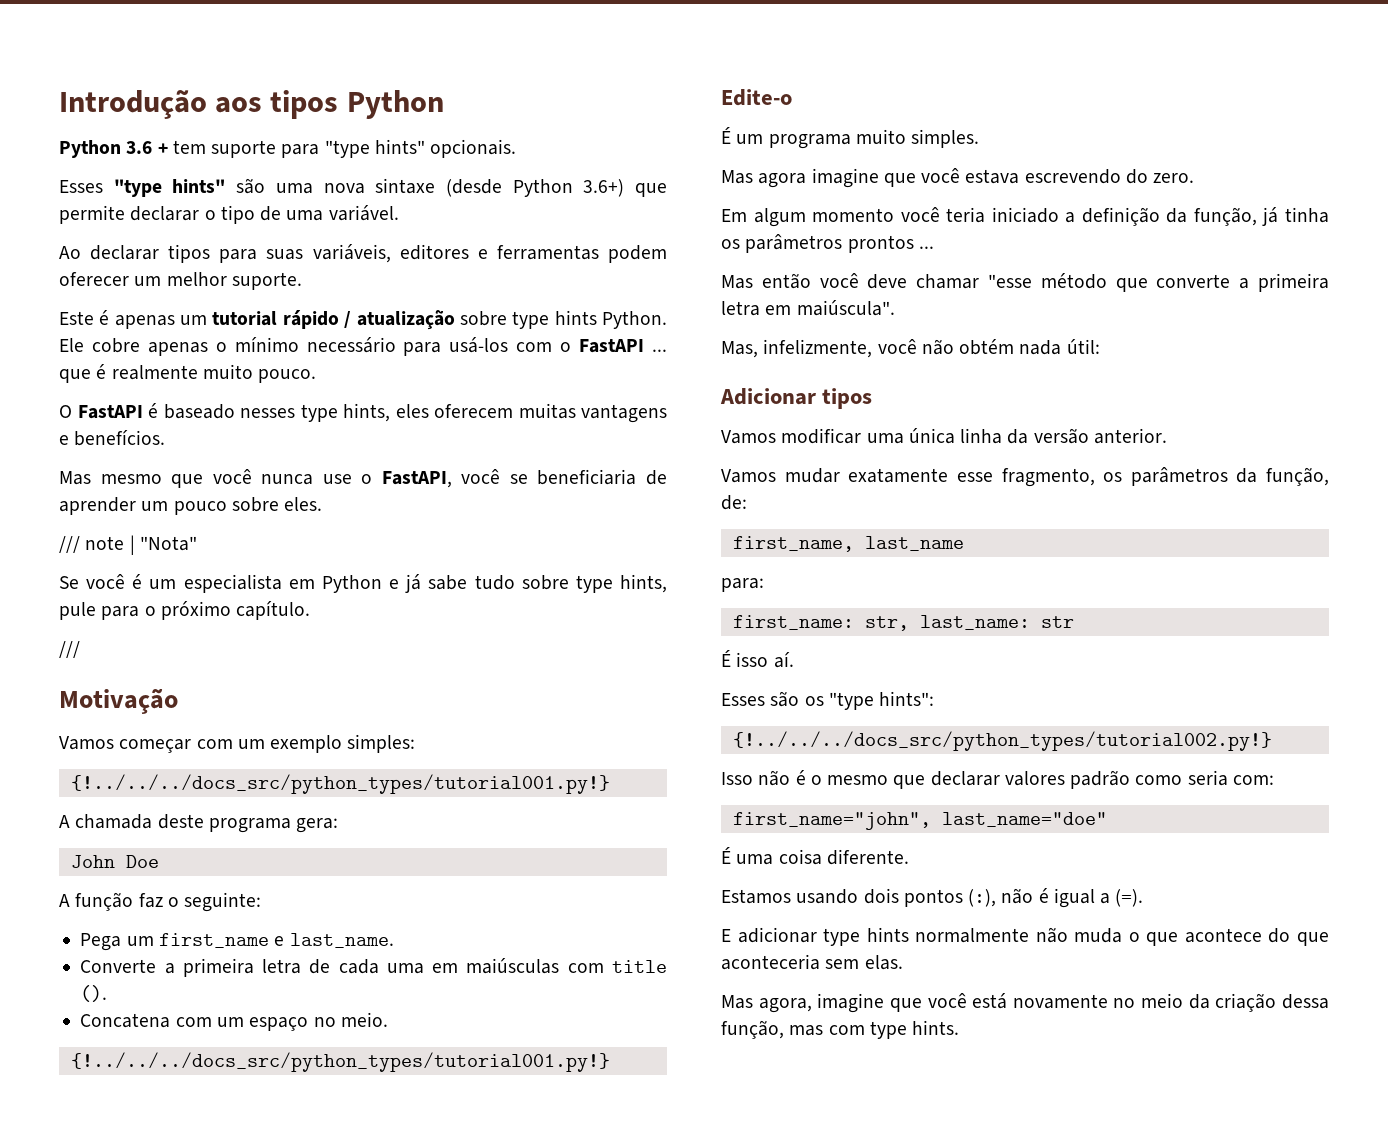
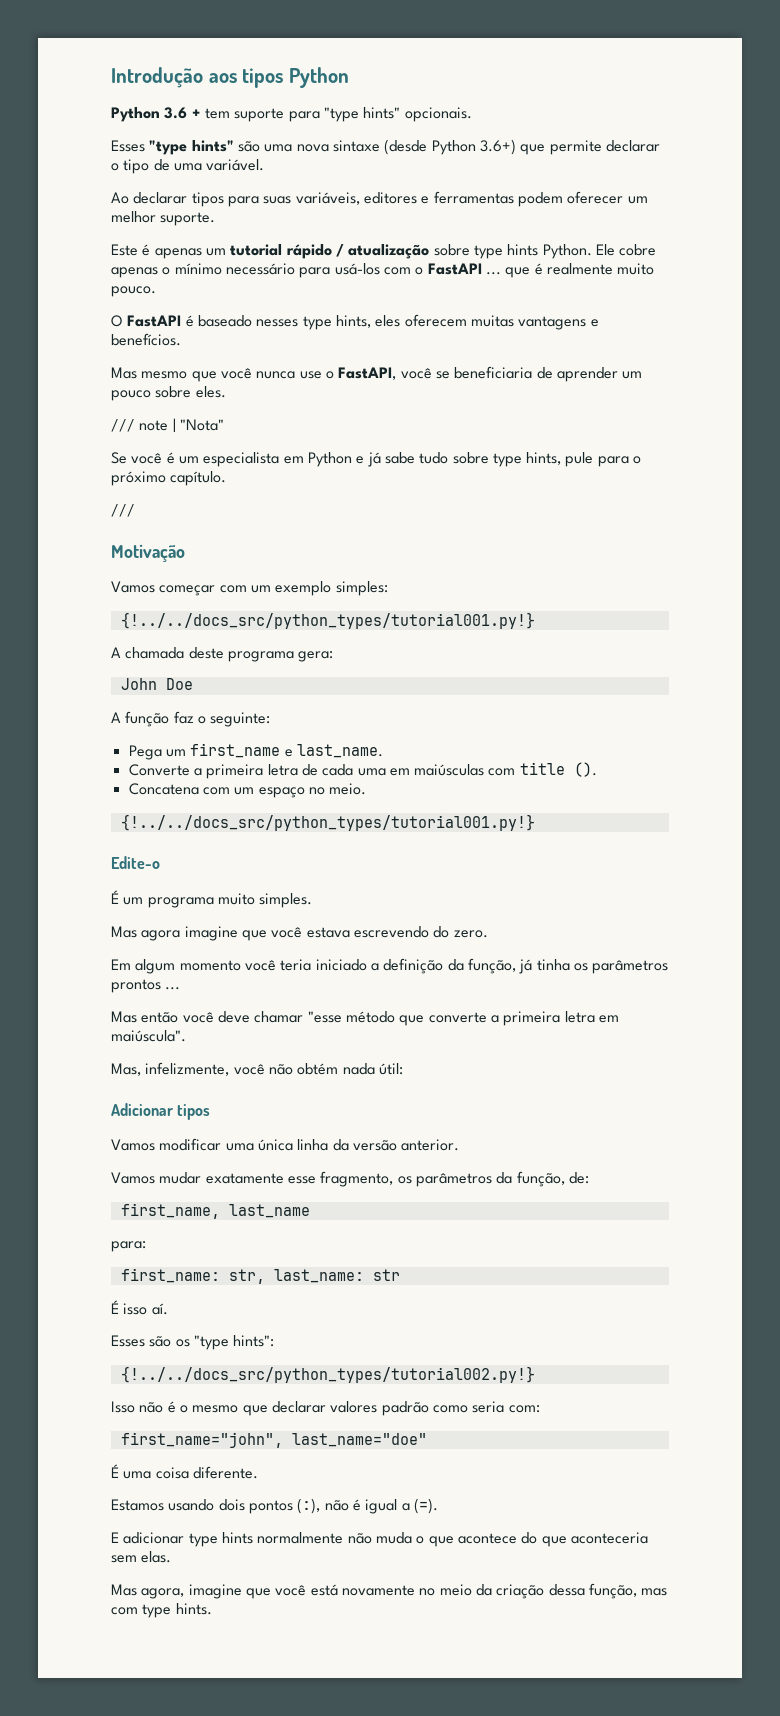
[70,774,610,794] {!../../../docs_src/python_types/tutorial001.py!} -> [120,612,535,629] {!../../docs_src/python_types/tutorial001.py!}
[70,1052,610,1072] {!../../../docs_src/python_types/tutorial001.py!} -> [120,814,535,831] {!../../docs_src/python_types/tutorial001.py!}
[732,731,1272,751] {!../../../docs_src/python_types/tutorial002.py!} -> [120,1366,535,1383] {!../../docs_src/python_types/tutorial002.py!}

